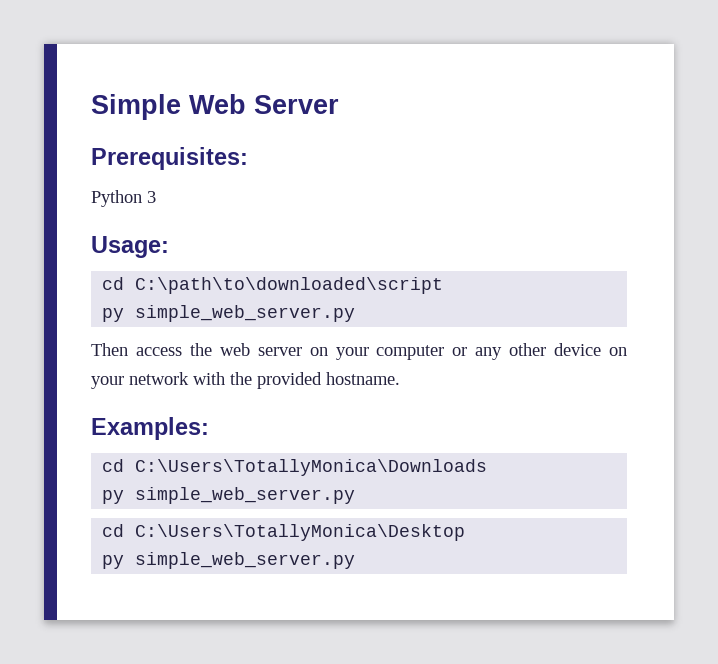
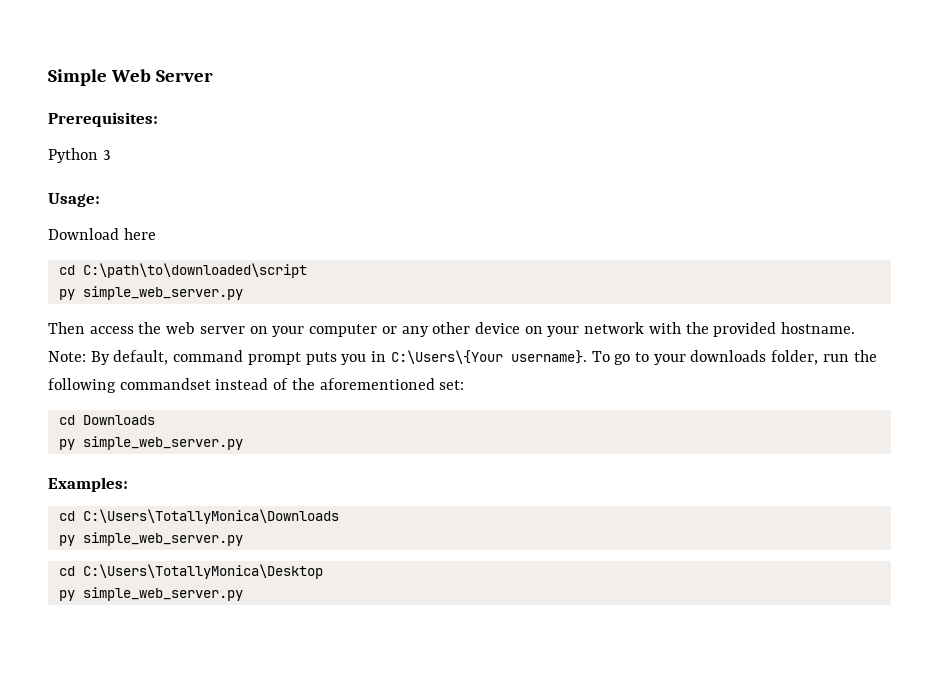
(169, 247) none -> [48,228,156,240] // Download here
(400, 378) none -> [48,350,877,365] [48,378,465,393] [58,415,155,425] [58,436,243,450] Note: By default, command prompt puts you in C:\Users\{Your username}. To go to your downloads folder, run the following commandset instead of the aforementioned set: // cd Downloads // py simple_web_server.py

